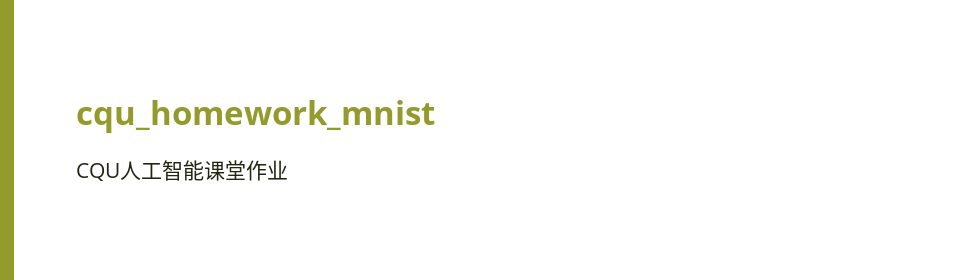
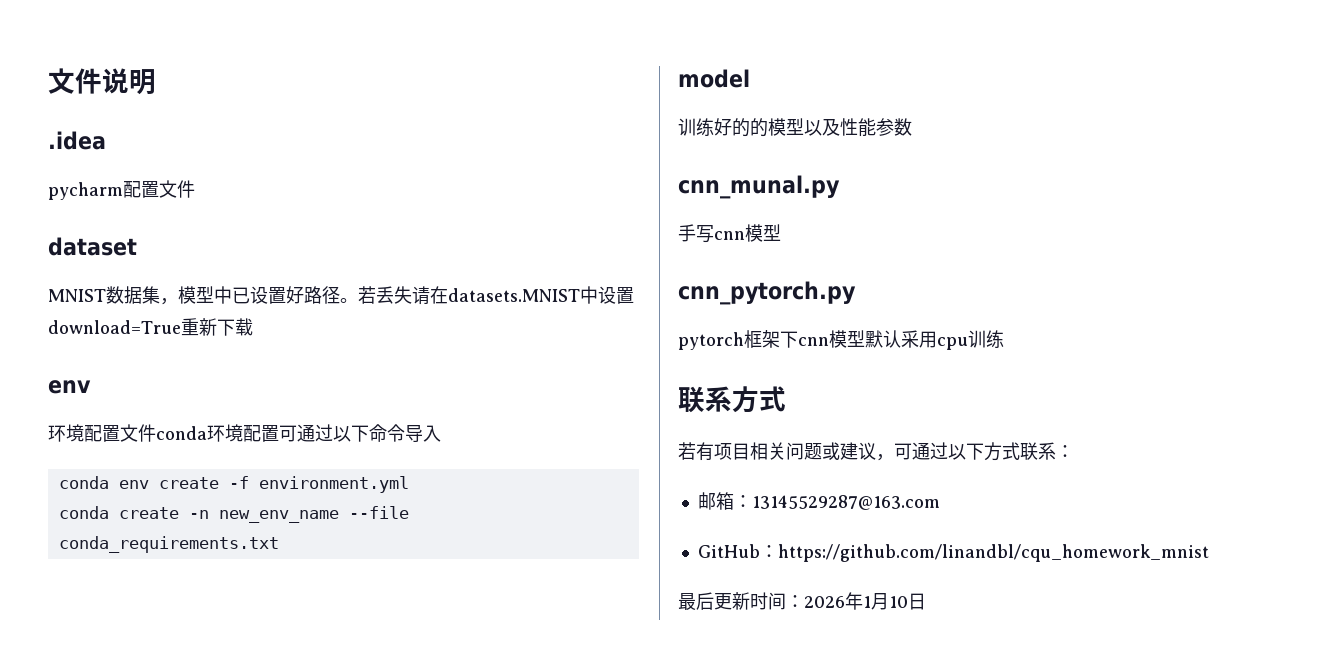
[76,100,435,133] [76,160,288,181] cqu_homework_mnist // CQU人工智能课堂作业 -> [48,68,156,95] [48,131,106,150] [48,180,195,200] [48,237,137,256] [48,286,634,305] [48,318,253,336] [48,380,91,394] [48,424,441,442] [58,476,409,493] [58,506,409,523] [58,536,279,553] [678,69,750,88] [678,118,912,137] [678,175,840,199] [678,224,781,243] [678,281,856,305] [678,330,1004,350] [678,386,786,413] [678,442,1074,461] [697,492,940,510] [697,544,1209,562] [678,592,926,610] 文件说明 // .idea // pycharm配置文件 // dataset // MNIST数据集，模型中已设置好路径。若丢失请在datasets.MNIST中设置download=True重新下载 // env // 环境配置文件conda环境配置可通过以下命令导入 // conda env create -f environment.yml // conda create -n new_env_name --file conda_requirements.txt // model // 训练好的的模型以及性能参数 // cnn_munal.py // 手写cnn模型 // cnn_pytorch.py // pytorch框架下cnn模型默认采用cpu训练 // 联系方式 // 若有项目相关问题或建议，可通过以下方式联系： // 邮箱：13145529287@163.com // GitHub：https://github.com/linandbl/cqu_homework_mnist // 最后更新时间：2026年1月10日

